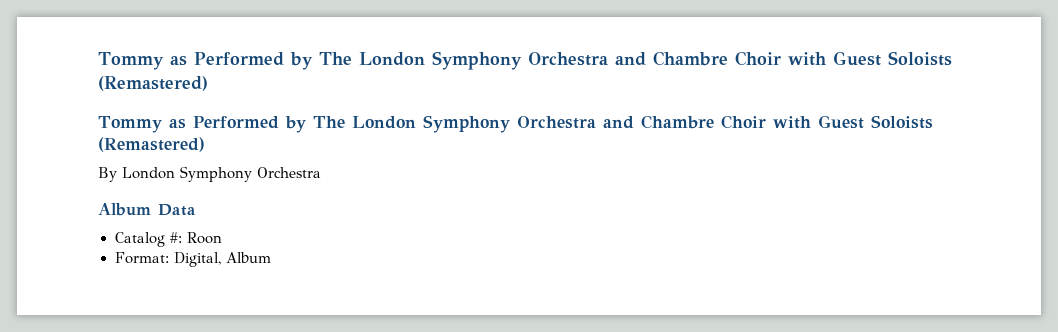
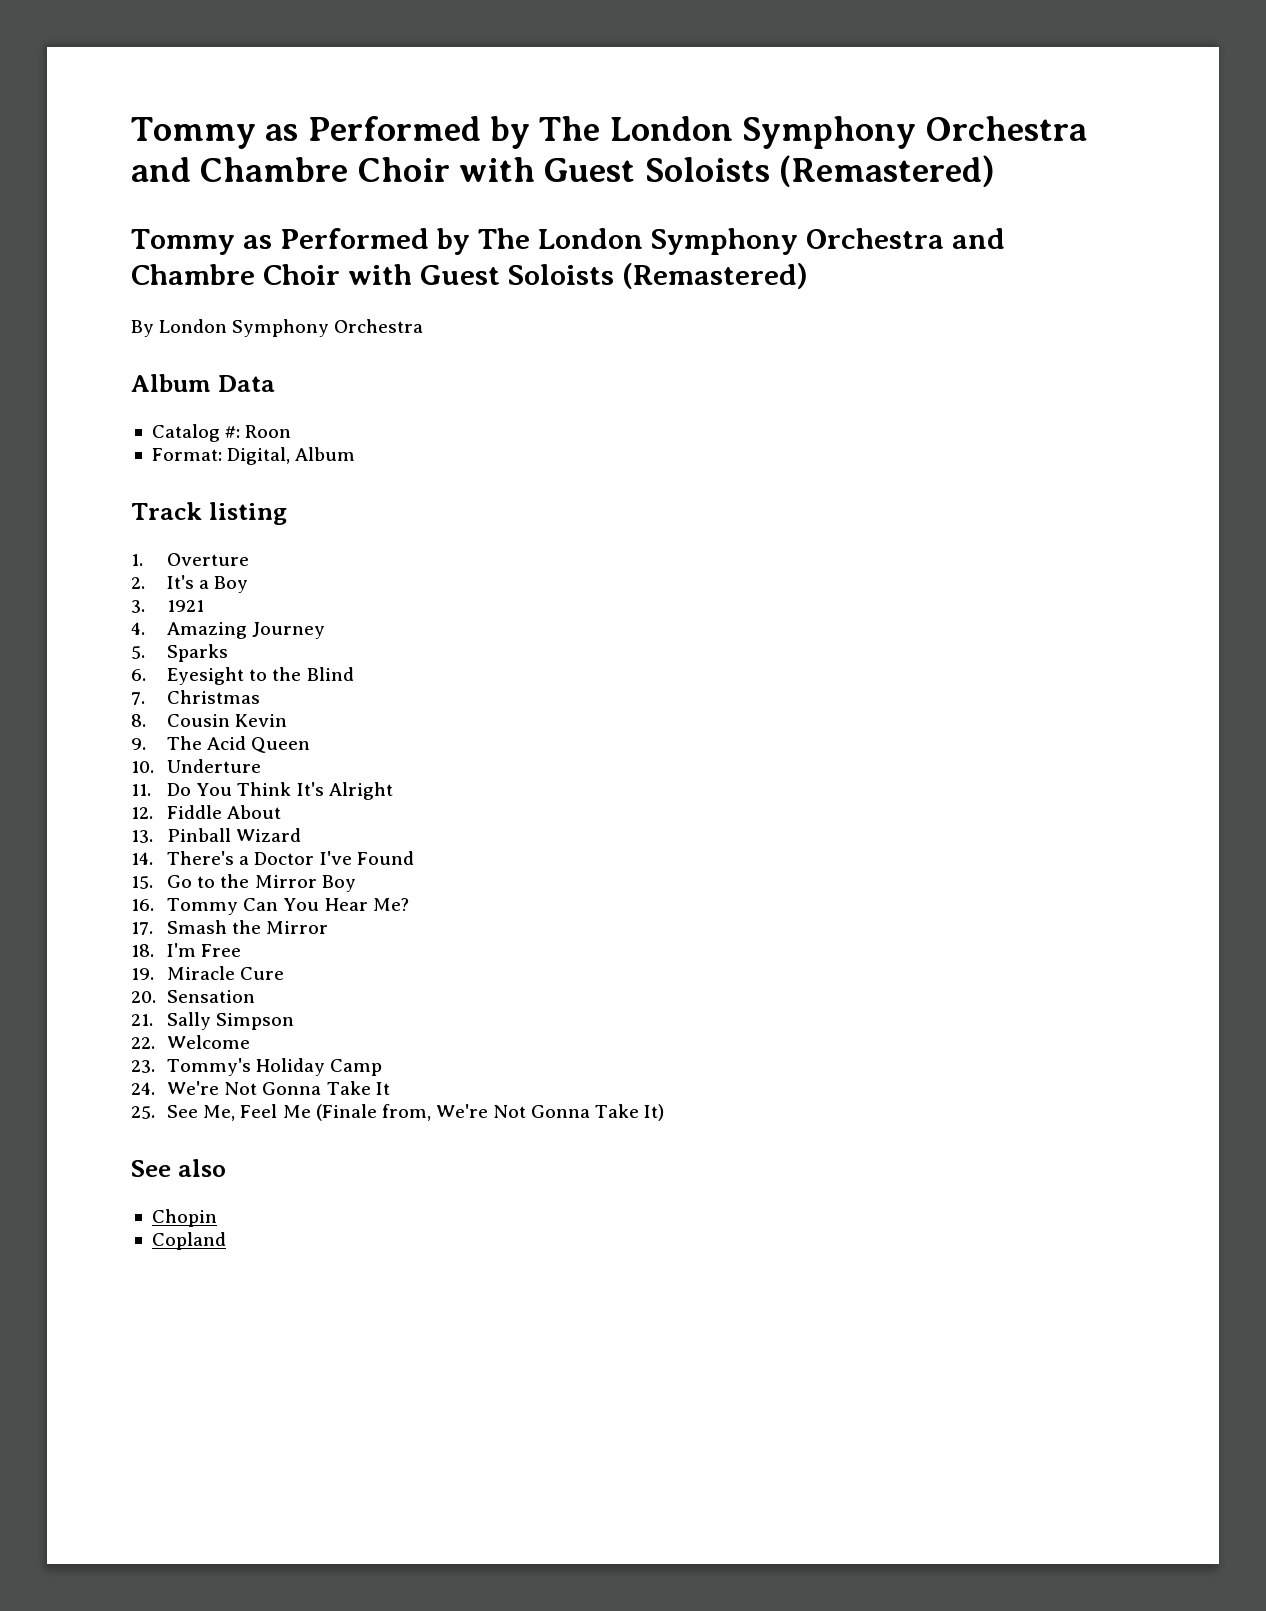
(271, 257) none -> [131,502,287,525] [131,553,250,566] [131,575,249,593] [131,600,205,613] [131,622,326,639] [131,644,229,662] [131,667,354,685] [131,690,261,705] [131,714,288,727] [131,736,311,753] [131,759,262,773] [131,782,393,800] [131,805,282,819] [131,828,302,843] [131,851,414,865] [131,874,356,892] [131,898,409,915] [131,920,329,935] [131,943,242,957] [131,966,285,980] [131,990,256,1003] [131,1012,295,1030] [131,1035,251,1049] [131,1058,383,1076] [131,1081,390,1095] [131,1104,665,1121] [131,1159,226,1177] [151,1209,217,1227] [151,1232,226,1250] // Track listing // 1. Overture // 2. It's a Boy // 3. 1921 // 4. Amazing Journey // 5. Sparks // 6. Eyesight to the Blind // 7. Christmas // 8. Cousin Kevin // 9. The Acid Queen // 10. Underture // 11. Do You Think It's Alright // 12. Fiddle About // 13. Pinball Wizard // 14. There's a Doctor I've Found // 15. Go to the Mirror Boy // 16. Tommy Can You Hear Me? // 17. Smash the Mirror // 18. I'm Free // 19. Miracle Cure // 20. Sensation // 21. Sally Simpson // 22. Welcome // 23. Tommy's Holiday Camp // 24. We're Not Gonna Take It // 25. See Me, Feel Me (Finale from, We're Not Gonna Take It) // See also // Chopin // Copland

